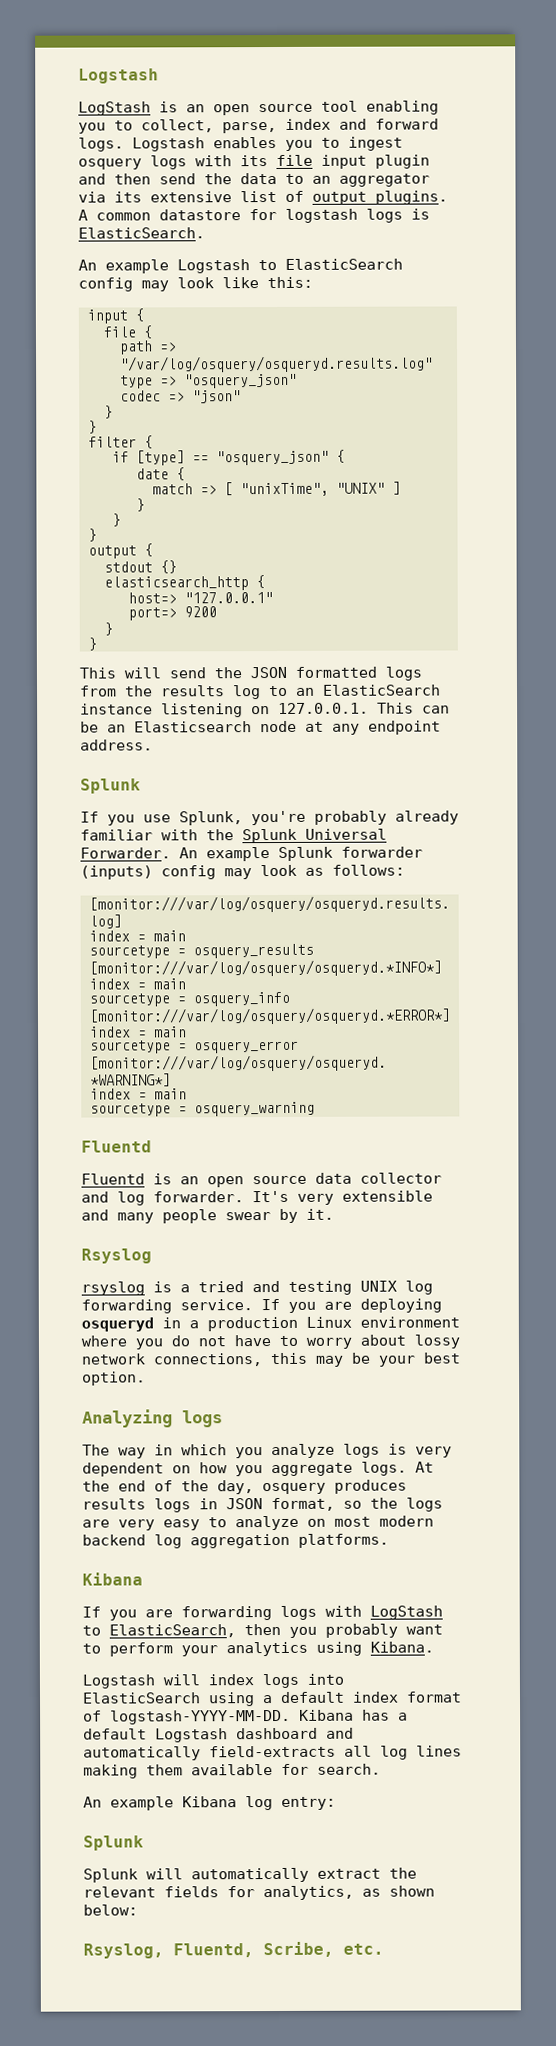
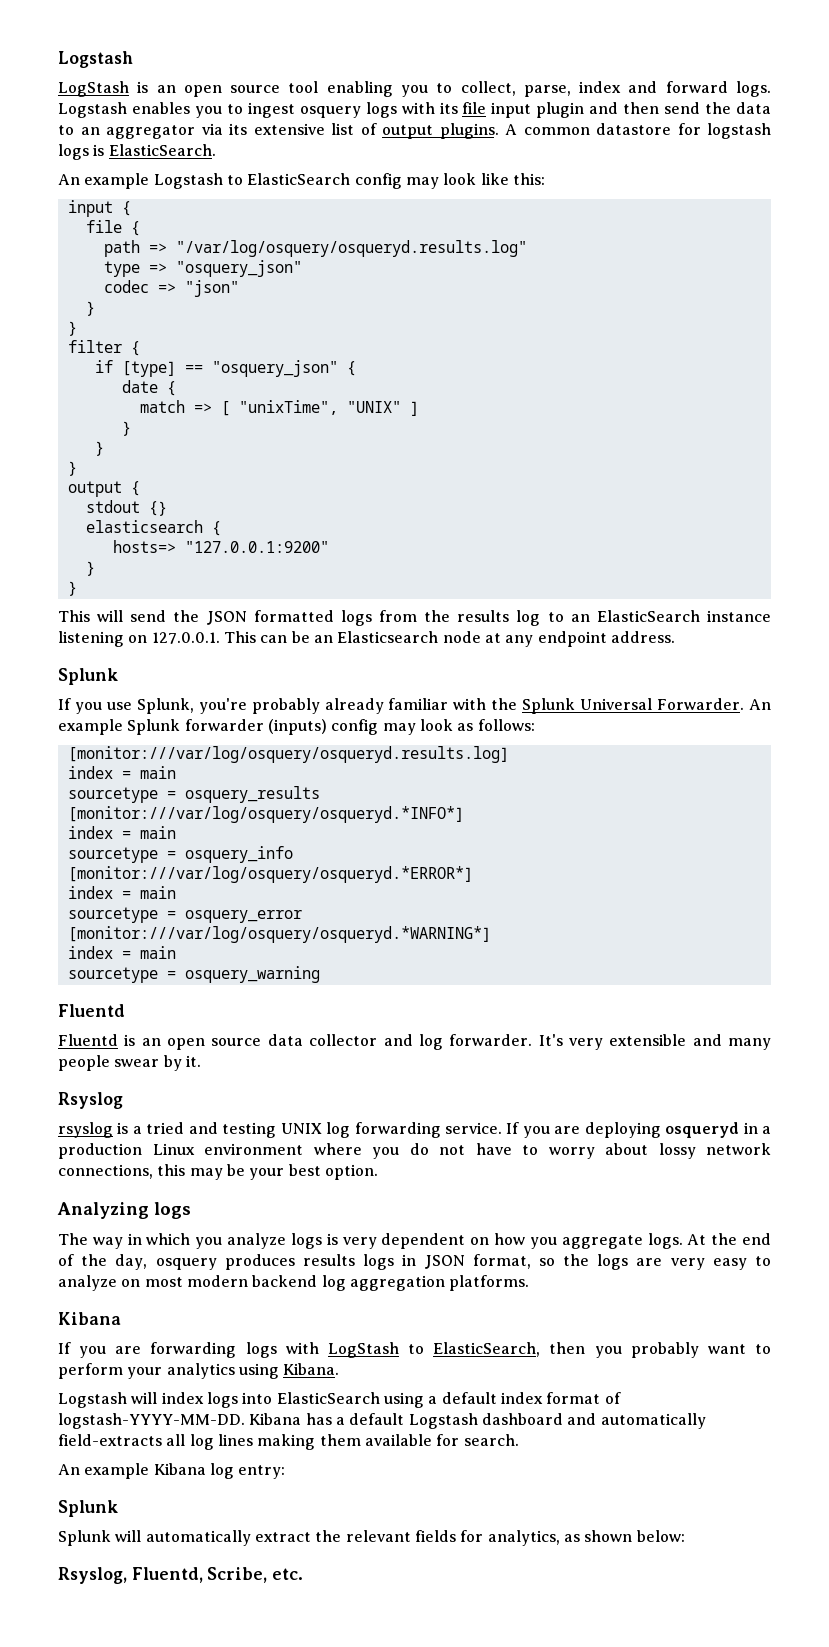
[103,575,265,591] [127,592,273,604] [127,606,217,621] elasticsearch_http { // host=> "127.0.0.1" // port=> 9200 -> [85,520,221,536] [112,540,329,553] elasticsearch { // hosts=> "127.0.0.1:9200"

